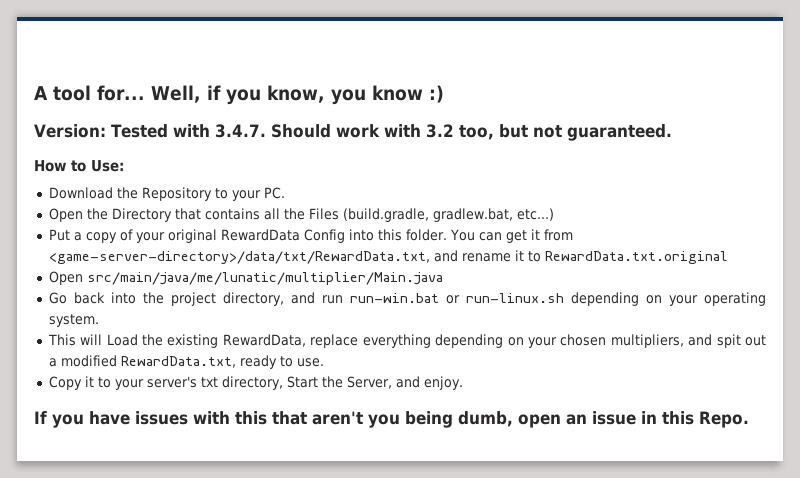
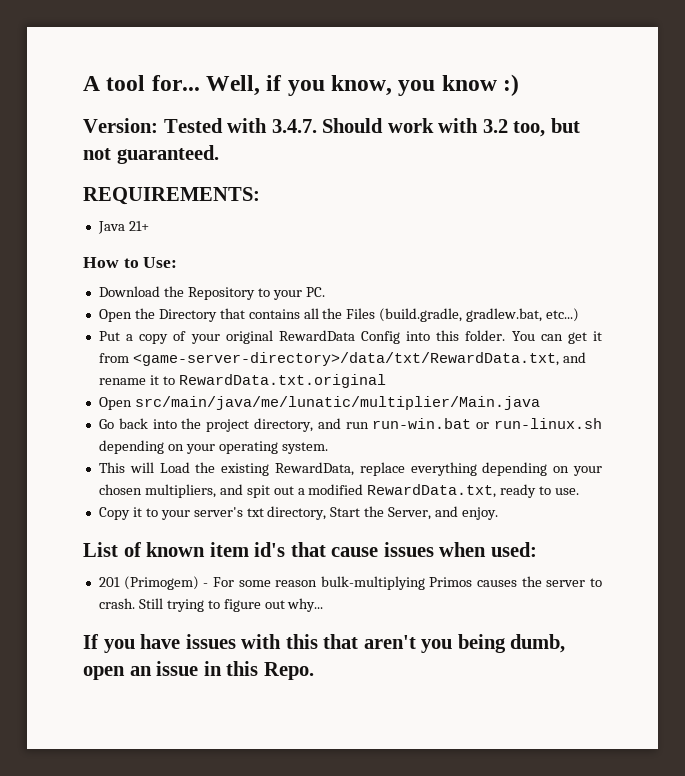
(672, 132) none -> [83,187,260,205] [97,221,149,234] // REQUIREMENTS: // Java 21+
(463, 383) none -> [83,542,537,557] [98,576,602,590] [98,598,324,612] // List of known item id's that cause issues when used: // 201 (Primogem) - For some reason bulk-multiplying Primos causes the server to crash. Still trying to figure out why...

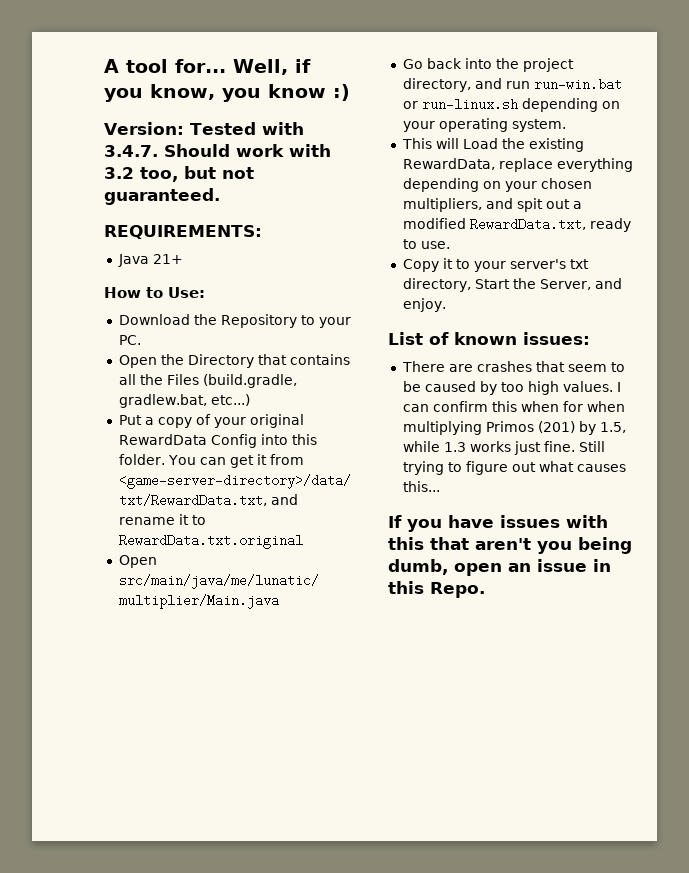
[209,542,537,557] [98,576,602,590] [98,598,135,609] item id's that cause issues when used: // 201 (Primogem) - For some reason bulk-multiplying Primos causes the server to crash. -> [523,332,590,345] [401,361,625,372] [402,381,621,395] [402,401,625,412] [402,421,626,435] [402,441,575,455] issues: // There are crashes that seem to be caused by too high values. I can confirm this when for when multiplying Primos (201) by 1.5, while 1.3 works just fine.
[287,598,324,612] why... -> [538,461,626,472] [402,481,440,492] what causes this...

